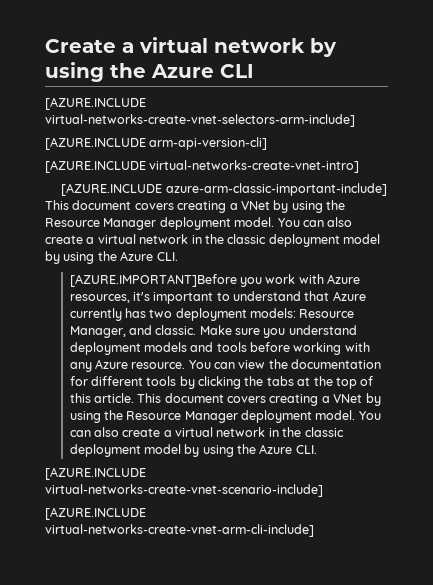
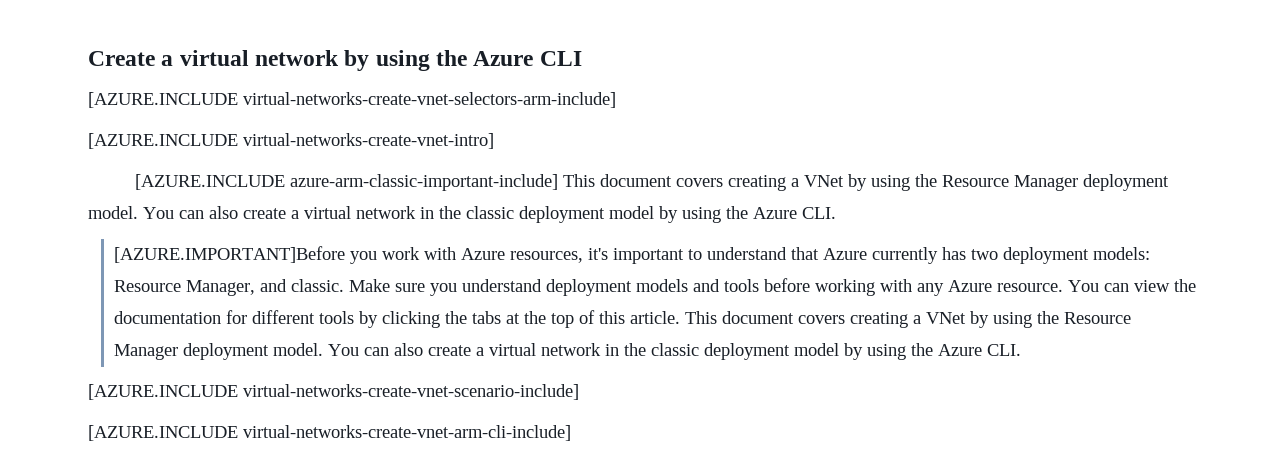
[45,137,268,150] // [AZURE.INCLUDE arm-api-version-cli] -> (616, 100) none

